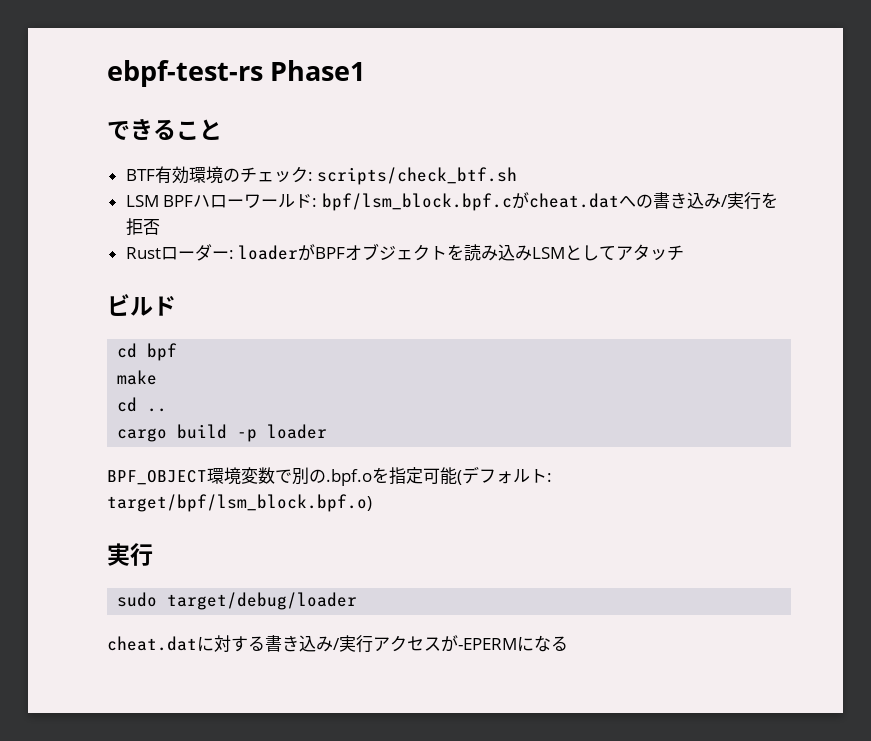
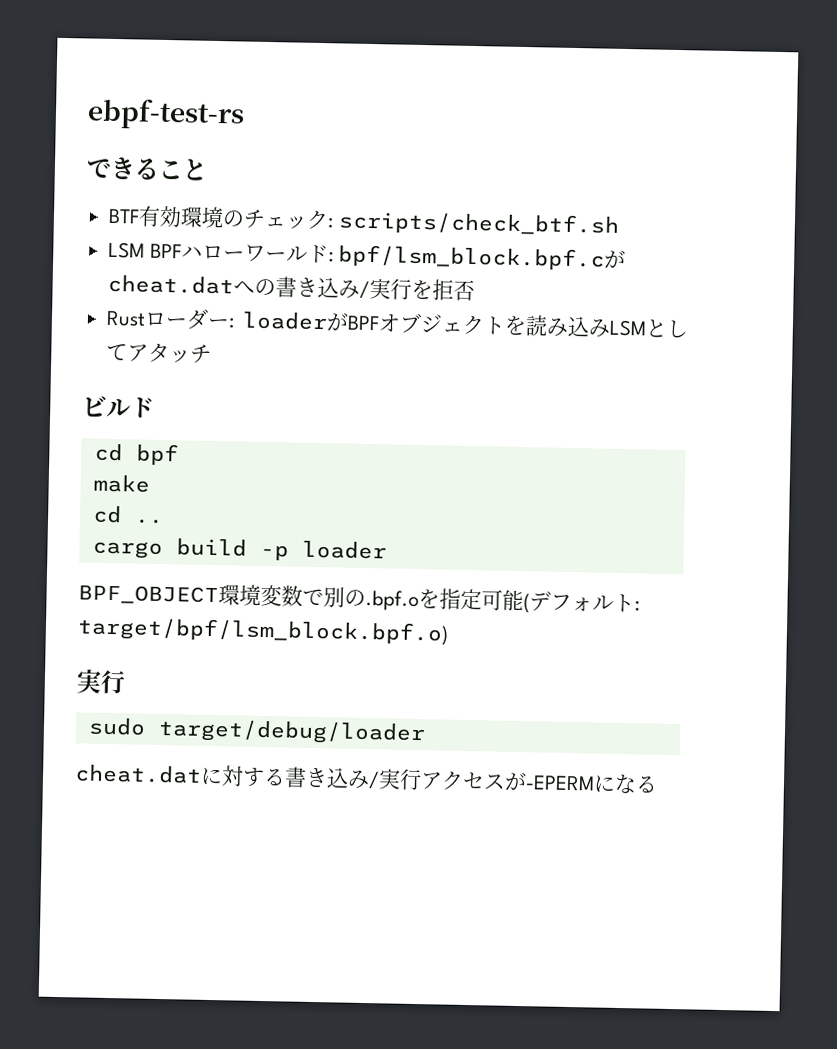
[270,60,366,81] Phase1 -> (245, 114) none

